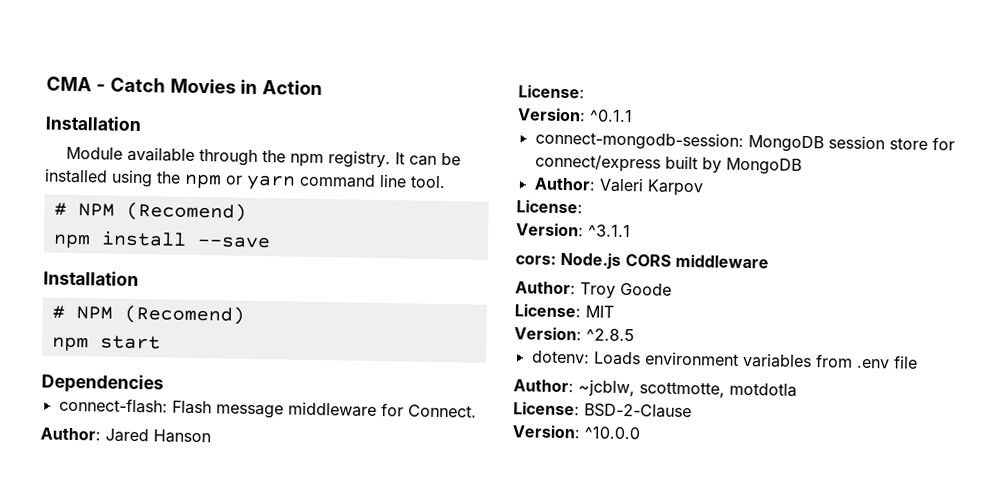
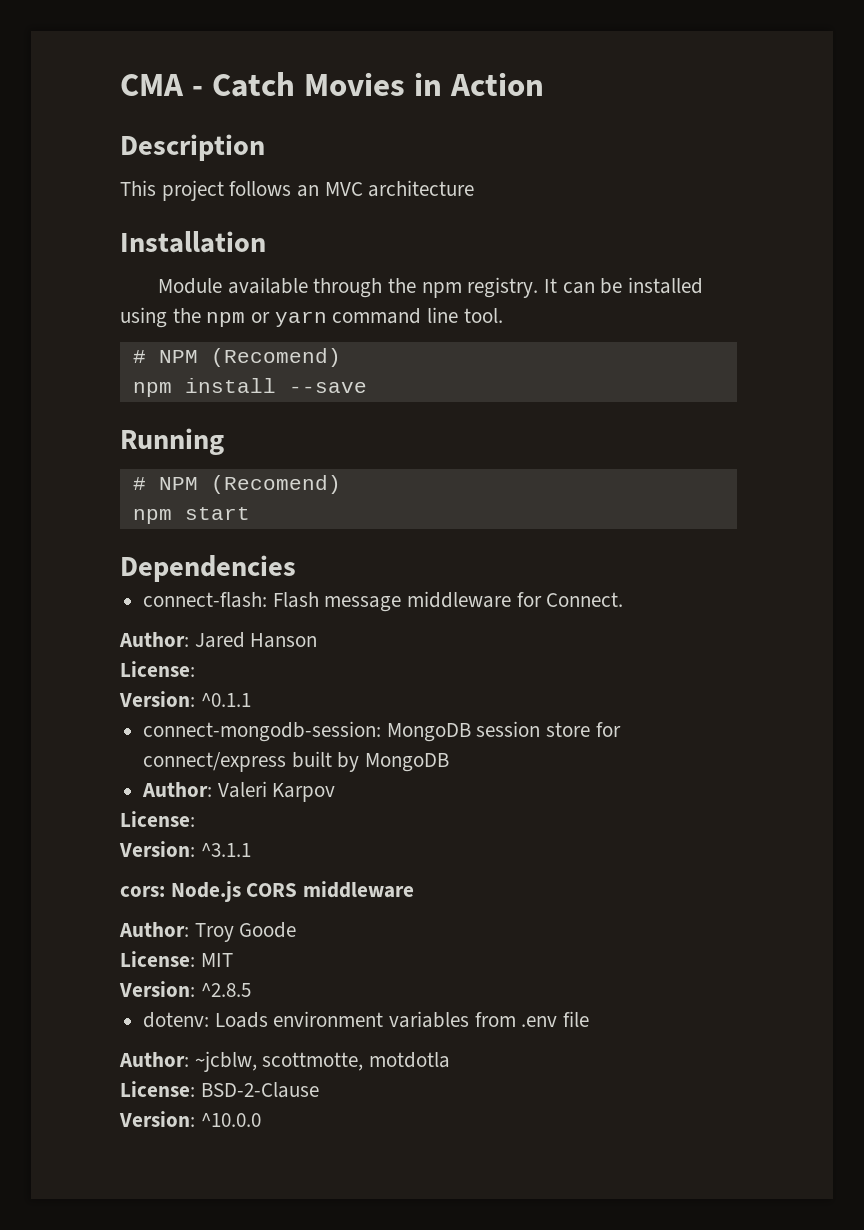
(323, 88) none -> [120,134,265,161] [120,180,475,201] // Description // This project follows an MVC architecture
[43,270,139,287] Installation -> [120,428,224,455] Running

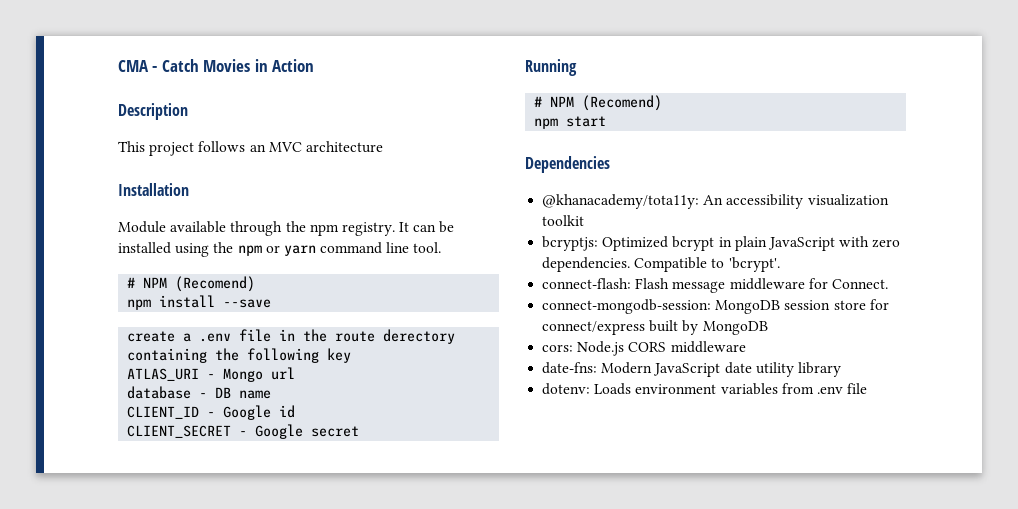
(367, 387) none -> [127,329,456,344] [127,348,352,363] [127,367,296,382] [127,386,272,399] [127,405,296,420] [127,424,360,439] // create a .env file in the route derectory containing the following key // ATLAS_URI - Mongo url // database - DB name // CLIENT_ID - Google id // CLIENT_SECRET - Google secret
(296, 568) none -> [542,194,889,209] [542,215,585,226] [542,236,901,251] [542,257,780,272] // @khanacademy/tota11y: An accessibility visualization toolkit // bcryptjs: Optimized bcrypt in plain JavaScript with zero dependencies. Compatible to 'bcrypt'.
[119,632,318,648] [120,661,195,677] [119,691,251,707] // Author: Jared Hanson // License: // Version: ^0.1.1 -> (888, 284) none
[142,781,336,802] [120,811,195,827] [119,841,251,857] [120,881,415,902] [119,922,297,942] [120,951,233,967] [119,981,251,997] Author: Valeri Karpov // License: // Version: ^3.1.1 // cors: Node.js CORS middleware // Author: Troy Goode // License: MIT // Version: ^2.8.5 -> [542,341,746,356] [542,362,841,377] cors: Node.js CORS middleware // date-fns: Modern JavaScript date utility library
[119,1051,451,1072] [120,1081,319,1098] [119,1111,261,1127] // Author: ~jcblw, scottmotte, motdotla // License: BSD-2-Clause // Version: ^10.0.0 -> (868, 388) none

